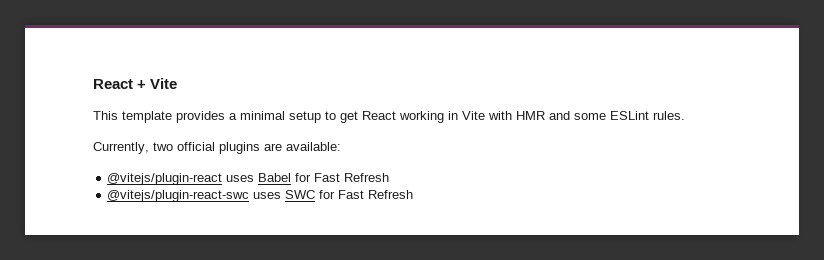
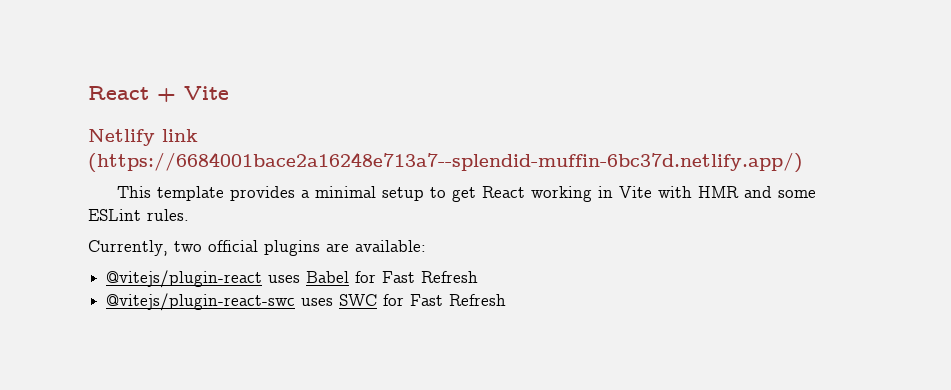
(178, 83) none -> [88,129,198,146] [88,152,803,173] // Netlify link (https://6684001bace2a16248e713a7--splendid-muffin-6bc37d.netlify.app/)

